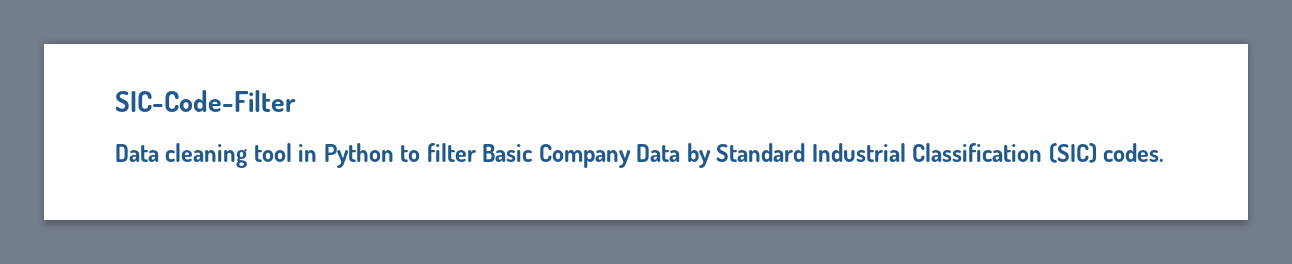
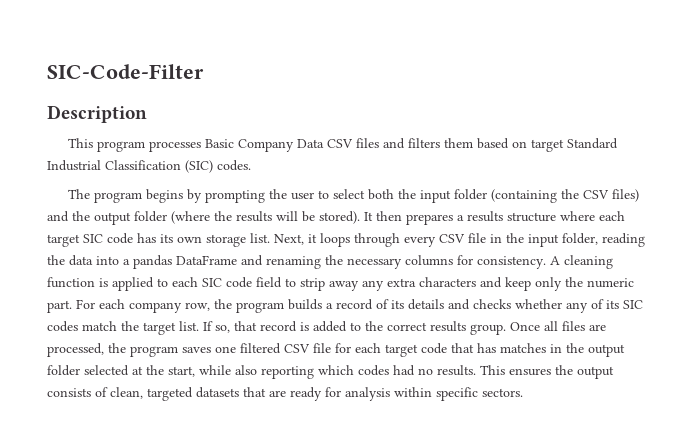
[115,143,711,168] Data cleaning tool in Python to filter Basic Company Data by -> [47,105,147,123] [68,138,565,152] Description // This program processes Basic Company Data CSV files and filters them based on target
(1165, 152) none -> [68,189,640,203] [47,211,625,225] [47,233,645,247] [47,255,613,269] [47,277,634,291] [47,299,643,313] [47,321,606,335] [47,343,625,357] [47,365,614,379] [47,387,523,401] // The program begins by prompting the user to select both the input folder (containing the CSV files) and the output folder (where the results will be stored). It then prepares a results structure where each target SIC code has its own storage list. Next, it loops through every CSV file in the input folder, reading the data into a pandas DataFrame and renaming the necessary columns for consistency. A cleaning function is applied to each SIC code field to strip away any extra characters and keep only the numeric part. For each company row, the program builds a record of its details and checks whether any of its SIC codes match the target list. If so, that record is added to the correct results group. Once all files are processed, the program saves one filtered CSV file for each target code that has matches in the output folder selected at the start, while also reporting which codes had no results. This ensures the output consists of clean, targeted datasets that are ready for analysis within specific sectors.

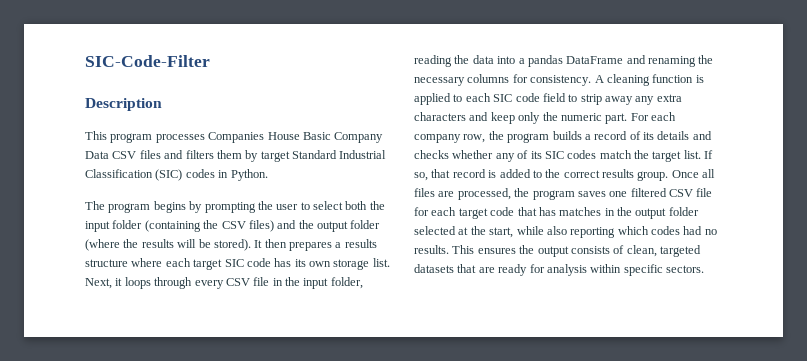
(202, 146) none -> [208,132,300,143] Companies House
[477,138,528,149] based on -> [245,150,259,162] by
[217,160,251,171] codes. -> [185,169,268,181] codes in Python.

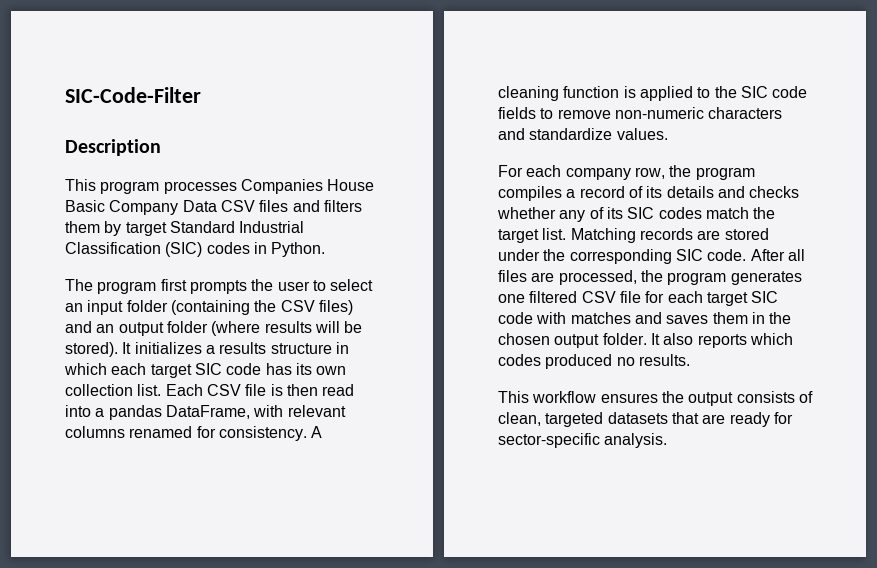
[153,201,256,213] begins by prompting -> [160,279,247,294] first prompts
[345,201,385,210] both the -> [65,303,83,312] an
[298,220,314,229] the -> [96,324,115,333] an
[123,239,139,248] the -> (261, 328) none
[264,239,332,251] then prepares -> [134,342,202,354] initializes
[131,258,163,267] where -> [335,342,349,354] [64,363,107,375] in which
[333,258,390,270] [85,277,363,289] [414,55,714,67] [414,74,510,86] storage list. Next, it loops through every CSV file in the input folder, reading the data into a pandas DataFrame and renaming the necessary columns -> [65,384,355,396] [65,405,346,420] [65,426,193,438] collection list. Each CSV file is then read into a pandas DataFrame, with relevant columns renamed
[465,93,682,105] [414,112,628,124] each SIC code field to strip away any extra characters and keep only the numeric part. -> [714,86,808,98] [498,107,783,119] [498,128,668,140] the SIC code fields to remove non-numeric characters and standardize values. //
[552,131,582,140] builds -> [498,186,562,201] compiles
[704,150,714,159] [414,169,699,181] If so, that record is added to the correct results group. Once -> [570,228,769,243] [498,249,785,264] Matching records are stored under the corresponding SIC code. After
[577,191,606,197] saves -> [730,271,802,285] generates
[490,207,699,219] [414,226,616,238] code that has matches in the output folder selected at the start, while also reporting -> [751,291,779,303] [498,312,792,324] [498,333,747,348] SIC code with matches and saves them in the chosen output folder. It also reports
[683,226,703,235] had -> [545,354,613,369] produced
[452,245,475,254] This -> [498,391,597,403] // This workflow
[546,264,704,276] analysis within specific sectors. -> [498,433,668,448] sector-specific analysis.

